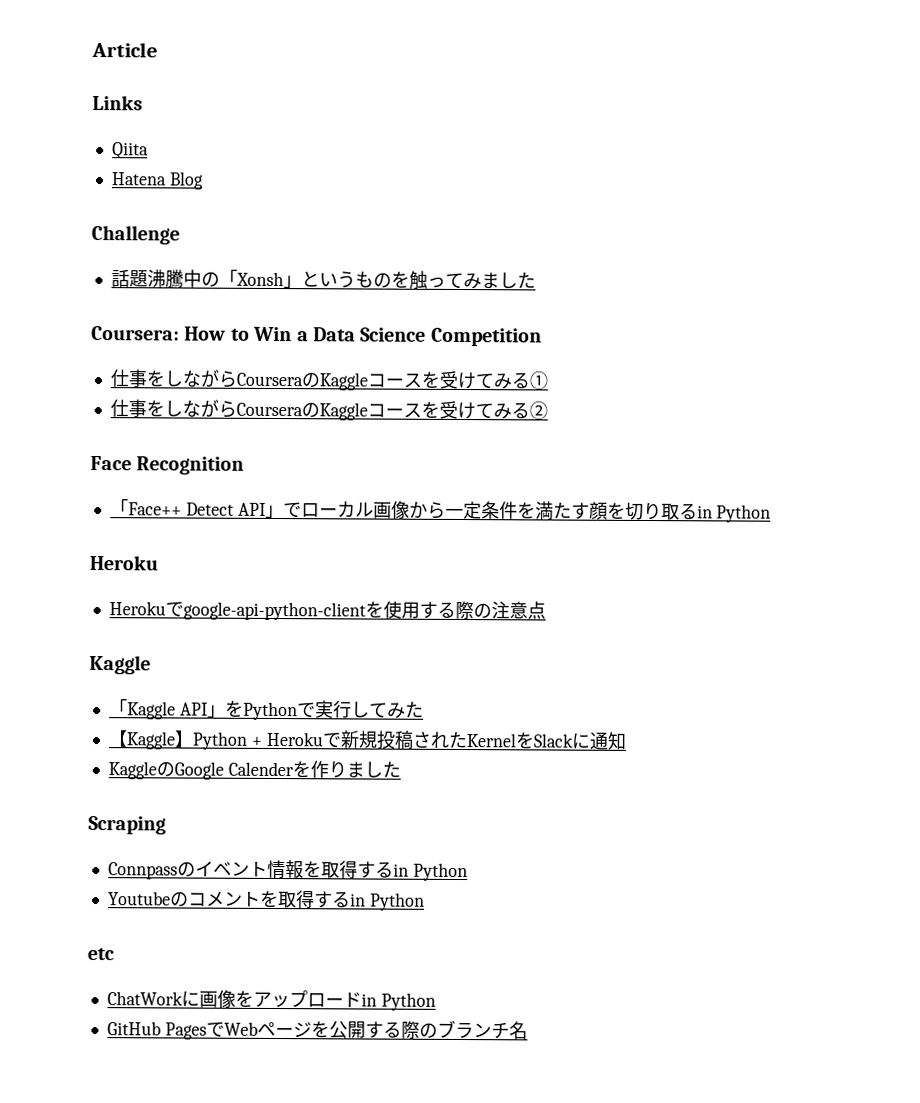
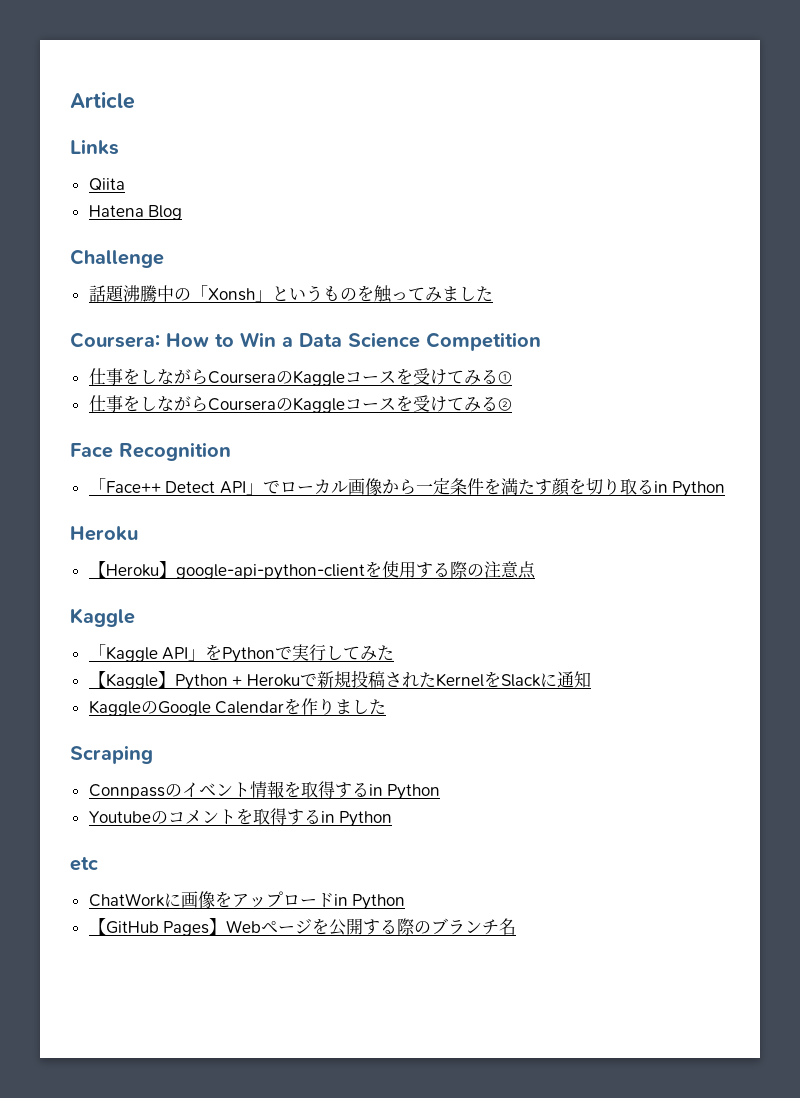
[108,601,184,617] Herokuで -> [88,561,176,578] 【Heroku】
[227,761,294,777] Calender -> [215,701,285,714] Calendar
(436, 1001) none -> [88,918,106,935] 【
[205,1021,225,1037] で -> [209,918,227,935] 】

